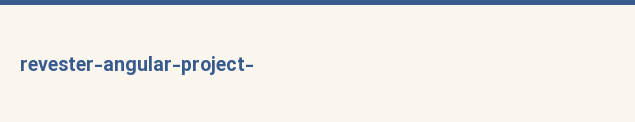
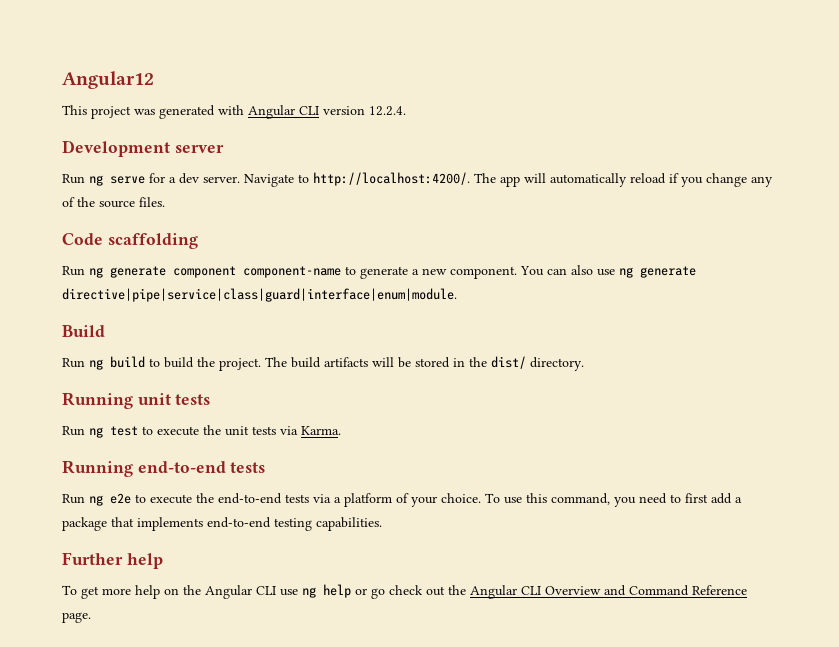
[20,56,254,75] revester-angular-project- -> [62,71,154,89] [62,105,406,119] [62,140,224,157] [62,172,773,187] [62,197,165,208] [62,233,198,249] [62,265,696,279] [62,288,457,302] [62,325,105,337] [62,356,584,371] [62,392,211,409] [62,425,341,438] [62,460,266,477] [62,493,742,507] [62,517,382,531] [62,552,163,569] [62,584,747,599] [62,612,91,623] Angular12 // This project was generated with Angular CLI version 12.2.4. // Development server // Run ng serve for a dev server. Navigate to http://localhost:4200/. The app will automatically reload if you change any of the source files. // Code scaffolding // Run ng generate component component-name to generate a new component. You can also use ng generate directive|pipe|service|class|guard|interface|enum|module. // Build // Run ng build to build the project. The build artifacts will be stored in the dist/ directory. // Running unit tests // Run ng test to execute the unit tests via Karma. // Running end-to-end tests // Run ng e2e to execute the end-to-end tests via a platform of your choice. To use this command, you need to first add a package that implements end-to-end testing capabilities. // Further help // To get more help on the Angular CLI use ng help or go check out the Angular CLI Overview and Command Reference page.

